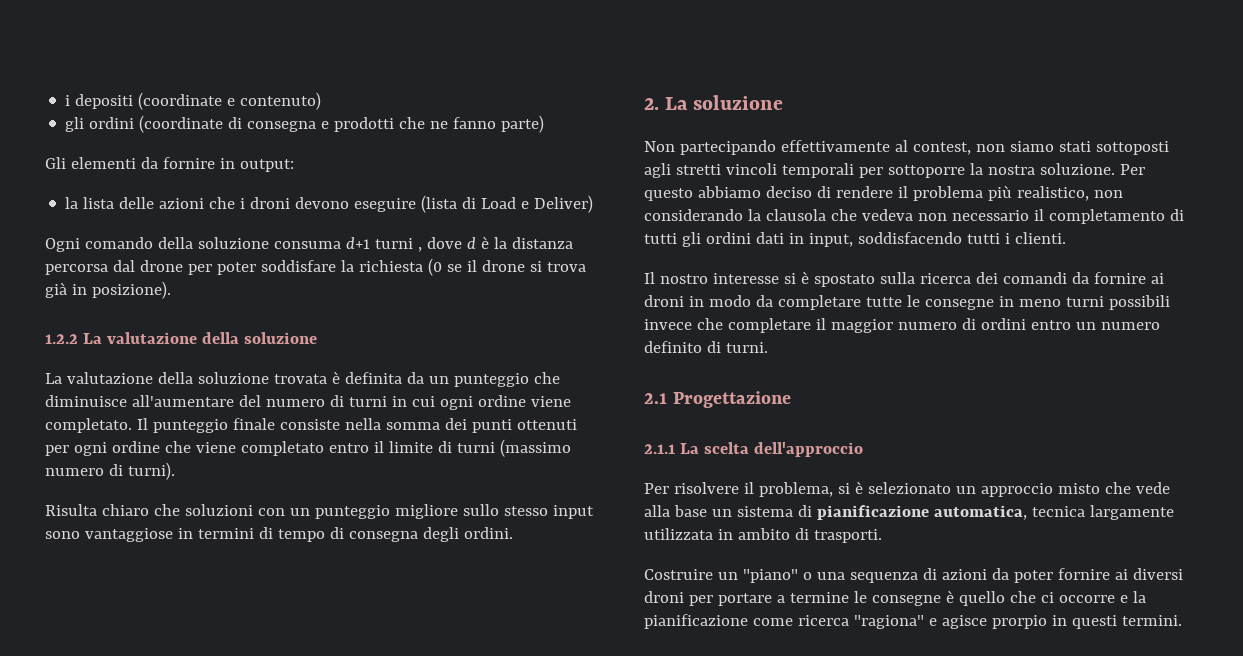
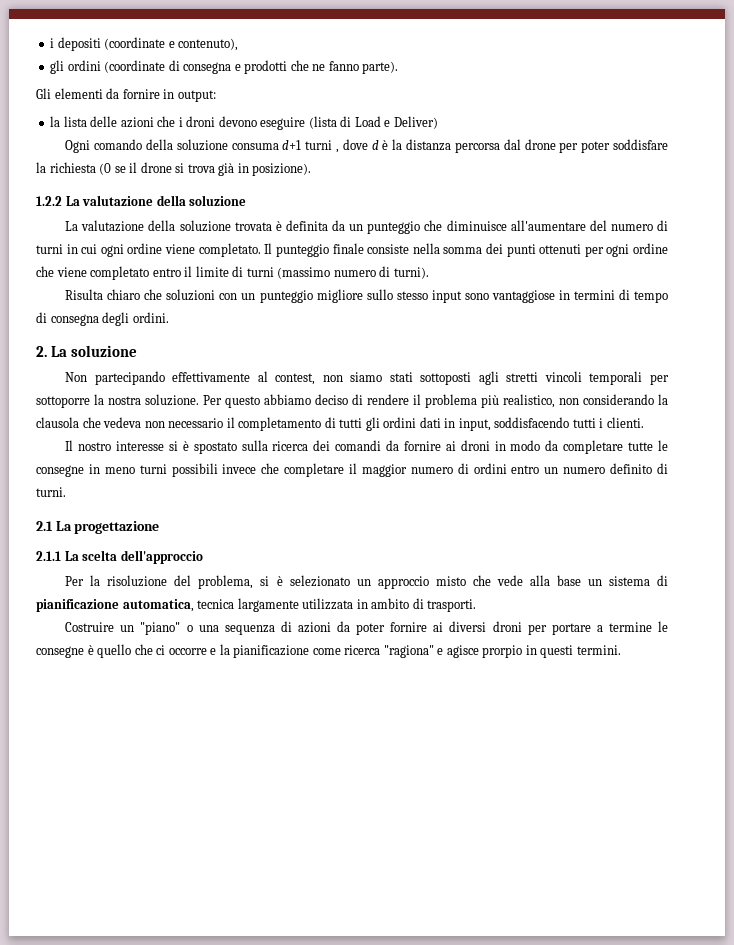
[240,92,322,110] contenuto) -> [178,38,239,51] contenuto),
[501,115,545,133] parte) -> [362,61,399,74] parte).
[672,391,791,408] Progettazione -> [55,521,160,534] La progettazione
[673,482,754,494] risolvere il -> [90,575,192,587] la risoluzione del

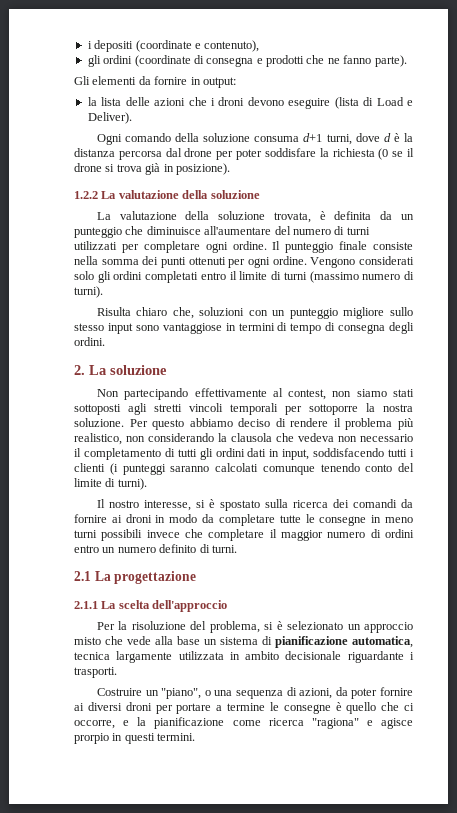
[393,116,438,129] Deliver) -> [87,112,132,124] Deliver).
[305,140,339,153] turni , -> [326,134,352,145] turni,
[234,222,272,231] trovata -> [273,212,311,223] trovata,
[66,243,261,257] in cui ogni ordine viene completato. -> [74,241,267,253] utilizzati per completare ogni ordine.
[632,243,668,254] [36,266,150,280] ordine che viene completato -> [272,256,414,268] [74,271,199,283] ordine. Vengono considerati solo gli ordini completati
[144,289,163,300] che -> [172,307,194,319] che,
[606,417,644,428] clienti. -> [74,463,414,475] [74,478,147,490] clienti (i punteggi saranno calcolati comunque tenendo conto del limite di turni).
[115,441,164,451] interesse -> [143,500,191,511] interesse,
[412,598,424,609] di -> [285,651,414,663] decisionale riguardante i
[140,622,181,635] "piano" -> [161,688,202,699] "piano",
[297,622,331,633] azioni -> [299,688,333,699] azioni,
[168,648,207,655] occorre -> [74,720,115,729] occorre,

